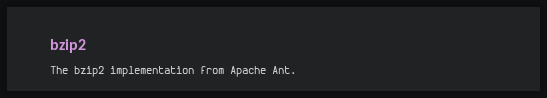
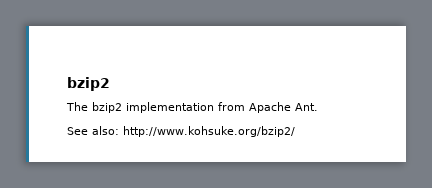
(296, 70) none -> [67,126,295,137] // See also: http://www.kohsuke.org/bzip2/

